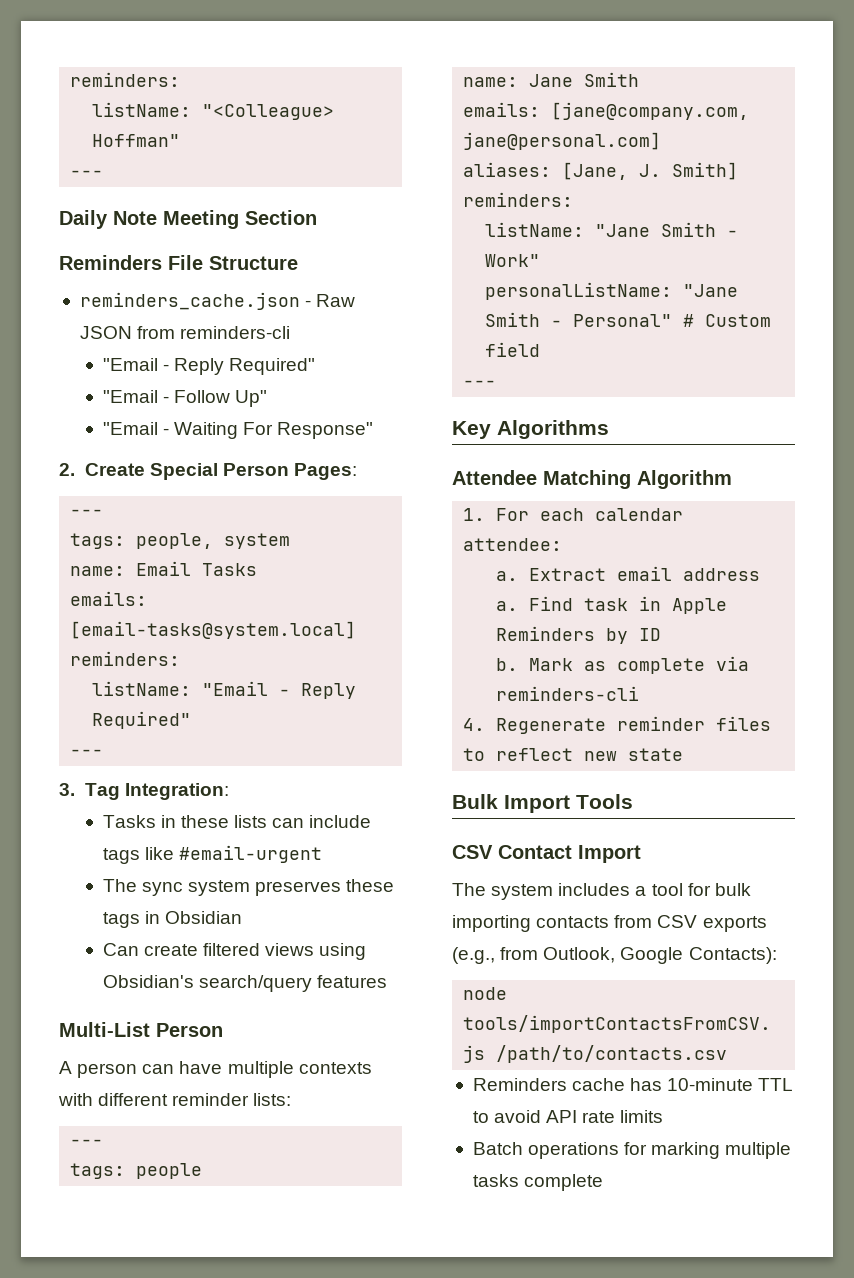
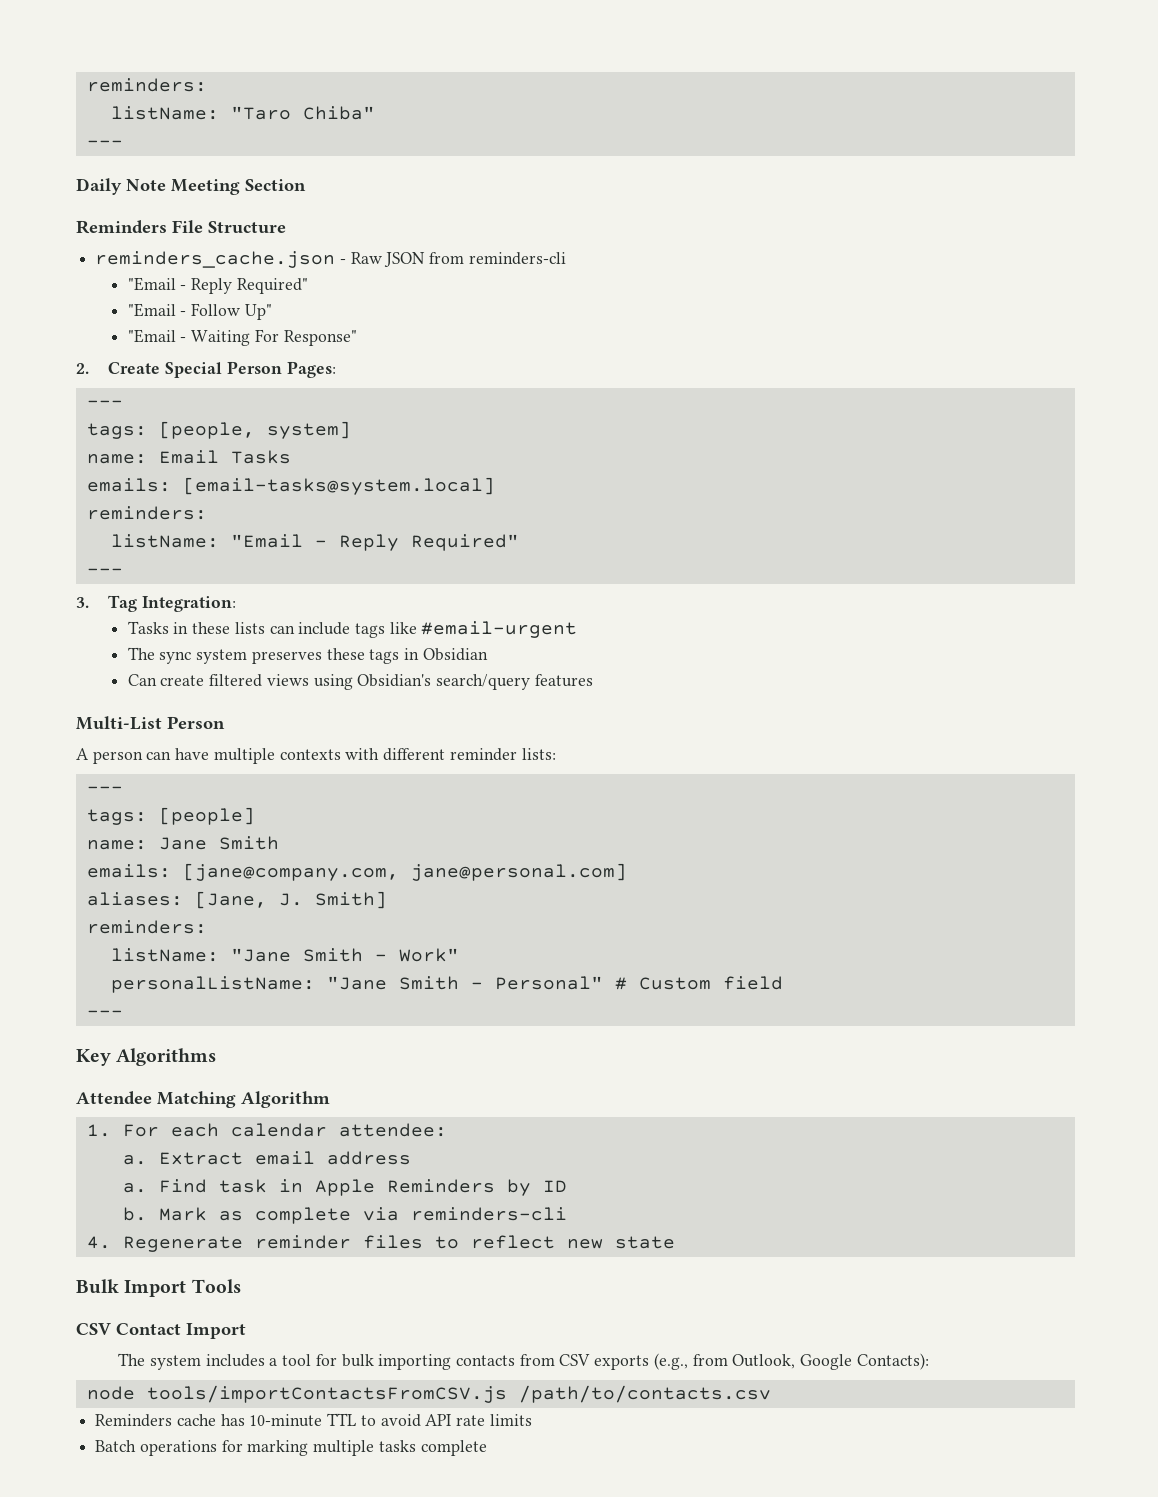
[70,72,181,87] [92,102,335,120] [92,134,181,147] reminders: // listName: "<Colleague> Hoffman" -> [86,78,207,92] [110,106,375,120] reminders: // listName: "Taro Chiba"
[136,533,291,549] people, system -> [158,421,351,439] [people, system]
[136,1163,203,1179] people -> [158,807,255,825] [people]

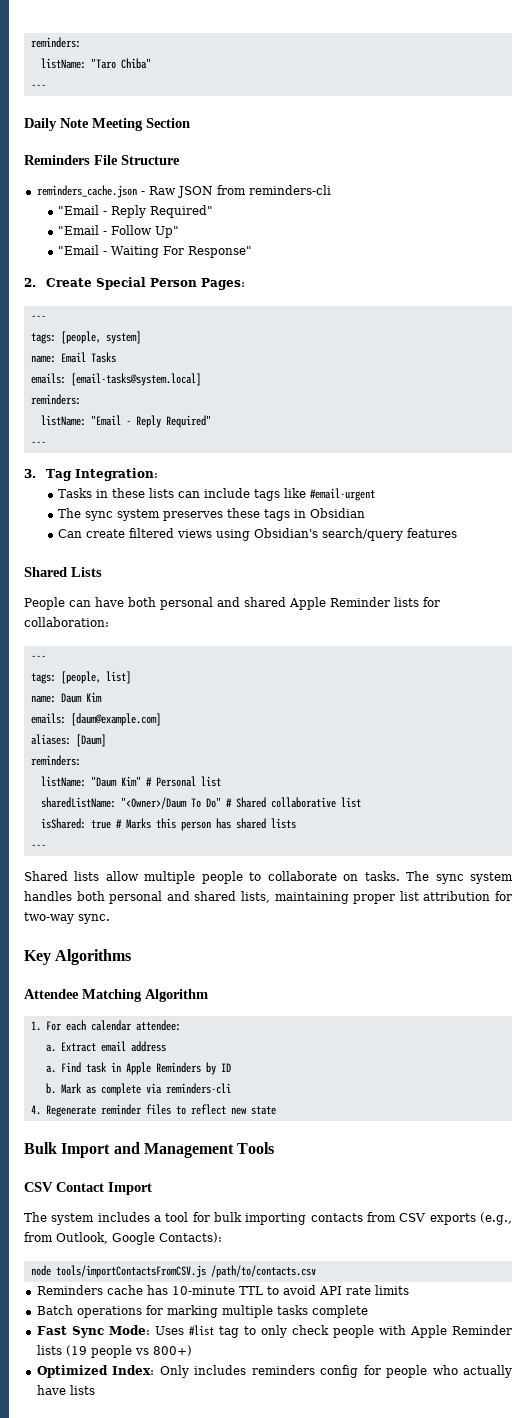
[76,716,225,730] [76,748,556,764] [86,786,123,793] [86,807,255,825] [86,836,279,850] [86,863,627,881] Multi-List Person // A person can have multiple contexts with different reminder lists: // --- // tags: [people] // name: Jane Smith // emails: [jane@company.com, jane@personal.com] -> [24,567,102,577] [24,597,440,610] [24,617,109,627] [30,655,46,660] [30,671,131,684] [30,692,102,703] [30,713,161,726] Shared Lists // People can have both personal and shared Apple Reminder lists for collaboration: // --- // tags: [people, list] // name: Daum Kim // emails: [daum@example.com]
[194,891,387,909] [86,920,207,934] [110,948,459,962] [110,976,783,993] [86,1010,123,1017] [Jane, J. Smith] // reminders: // listName: "Jane Smith - Work" // personalListName: "Jane Smith - Personal" # Custom field // --- -> [75,734,106,747] [30,755,81,766] [40,776,221,787] [40,797,361,809] [40,818,296,831] [30,844,46,849] [24,871,513,884] [24,891,512,904] [24,912,110,924] [Daum] // reminders: // listName: "Daum Kim" # Personal list // sharedListName: "<Owner>/Daum To Do" # Shared collaborative list // isShared: true # Marks this person has shared lists // --- // Shared lists allow multiple people to collaborate on tasks. The sync system handles both personal and shared lists, maintaining proper list attribution for two-way sync.
(187, 1288) none -> [113,1142,234,1158] and Management
(487, 1448) none -> [36,1325,513,1338] [36,1345,192,1358] [36,1365,513,1378] [36,1385,95,1395] // Fast Sync Mode: Uses #list tag to only check people with Apple Reminder lists (19 people vs 800+) // Optimized Index: Only includes reminders config for people who actually have lists

